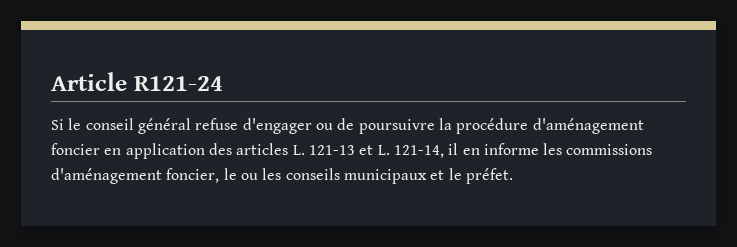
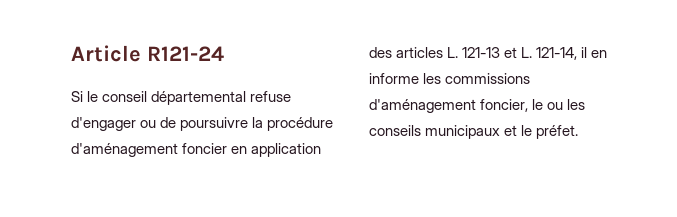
[137,118,191,134] général -> [151,91,247,105] départemental

